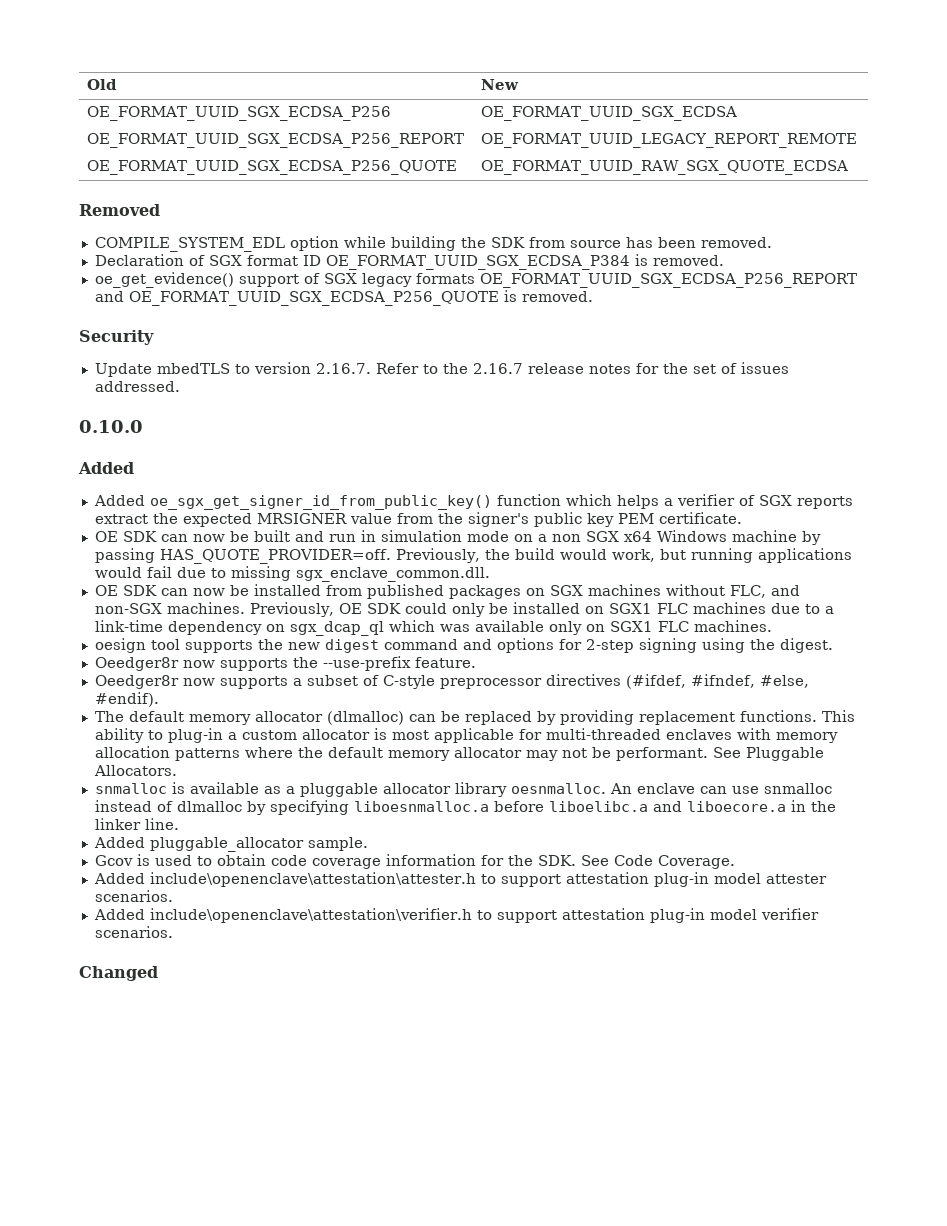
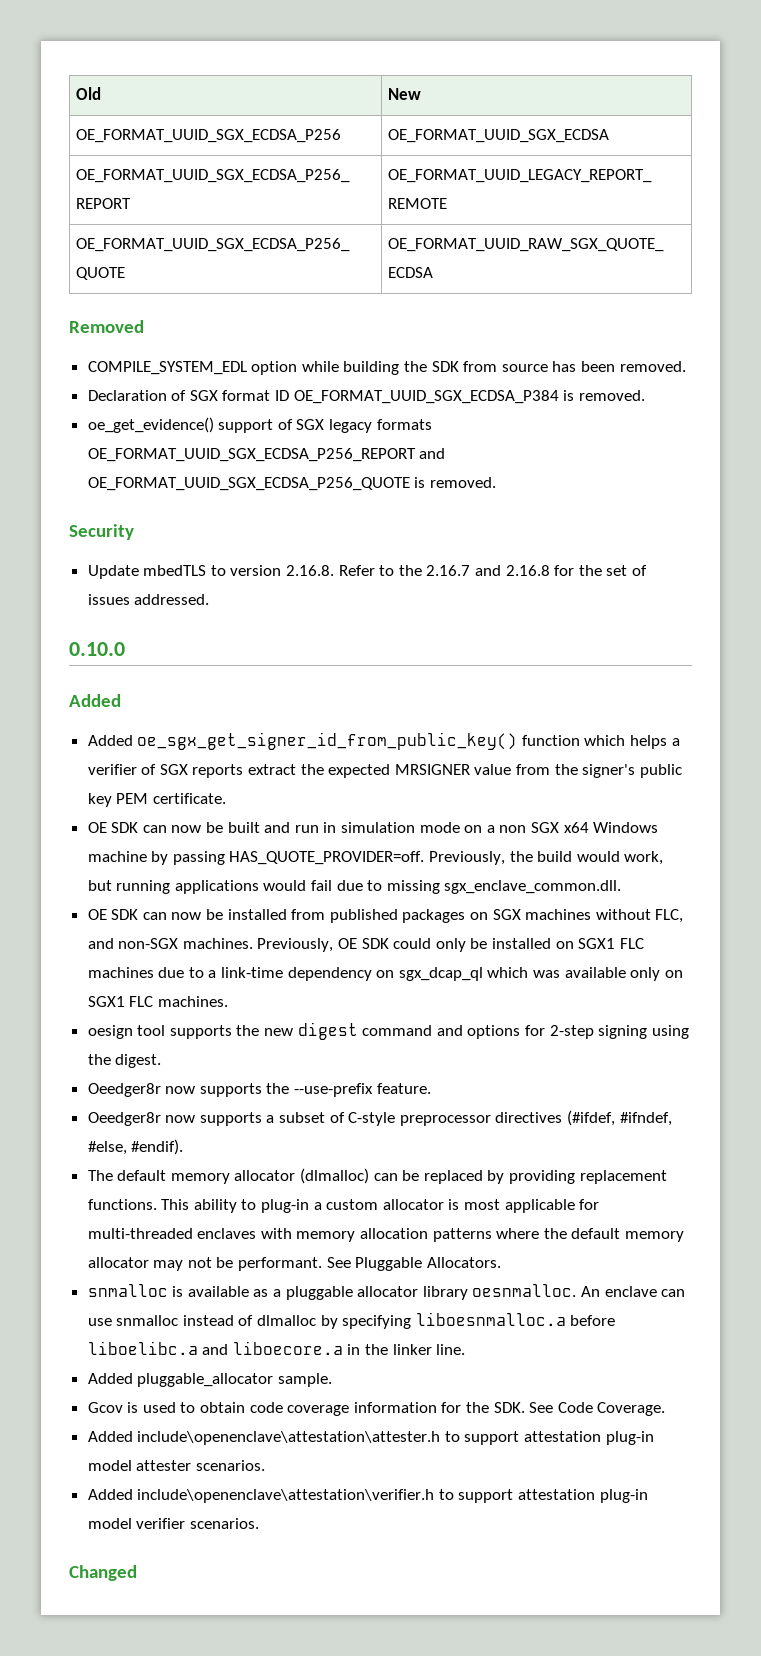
[315,363,371,374] 2.16.7. -> [286,565,335,576] 2.16.8.
[527,363,631,374] release notes -> [475,565,550,576] and 2.16.8

